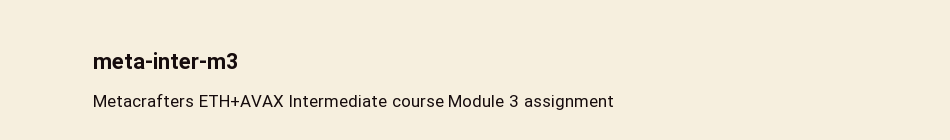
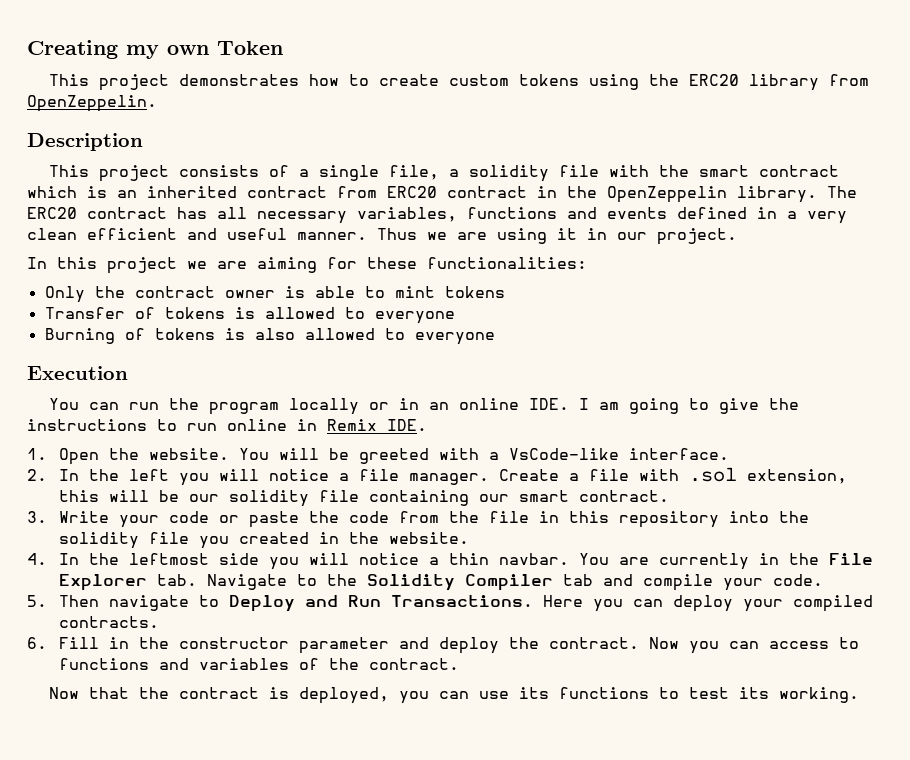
[93,52,238,69] [93,93,614,110] meta-inter-m3 // Metacrafters ETH+AVAX Intermediate course Module 3 assignment -> [27,40,283,59] [48,74,869,91] [27,95,157,112] [27,133,143,151] [48,165,839,182] [27,186,857,203] [27,207,847,224] [27,228,737,245] [27,257,587,274] [44,286,505,303] [44,307,455,324] [44,328,495,345] [27,366,128,380] [48,398,799,415] [27,419,427,431] [27,448,729,465] [27,467,847,486] [58,490,669,507] [27,511,809,528] [58,532,469,549] [27,553,873,570] [58,574,823,591] [27,595,873,612] [58,616,159,628] [27,637,859,654] [58,658,459,670] [48,687,859,704] Creating my own Token // This project demonstrates how to create custom tokens using the ERC20 library from OpenZeppelin. // Description // This project consists of a single file, a solidity file with the smart contract which is an inherited contract from ERC20 contract in the OpenZeppelin library. The ERC20 contract has all necessary variables, functions and events defined in a very clean efficient and useful manner. Thus we are using it in our project. // In this project we are aiming for these functionalities: // Only the contract owner is able to mint tokens // Transfer of tokens is allowed to everyone // Burning of tokens is also allowed to everyone // Execution // You can run the program locally or in an online IDE. I am going to give the instructions to run online in Remix IDE. // 1. Open the website. You will be greeted with a VsCode-like interface. // 2. In the left you will notice a file manager. Create a file with .sol extension, this will be our solidity file containing our smart contract. // 3. Write your code or paste the code from the file in this repository into the solidity file you created in the website. // 4. In the leftmost side you will notice a thin navbar. You are currently in the File Explorer tab. Navigate to the Solidity Compiler tab and compile your code. // 5. Then navigate to Deploy and Run Transactions. Here you can deploy your compiled contracts. // 6. Fill in the constructor parameter and deploy the contract. Now you can access to functions and variables of the contract. // Now that the contract is deployed, you can use its functions to test its working.

